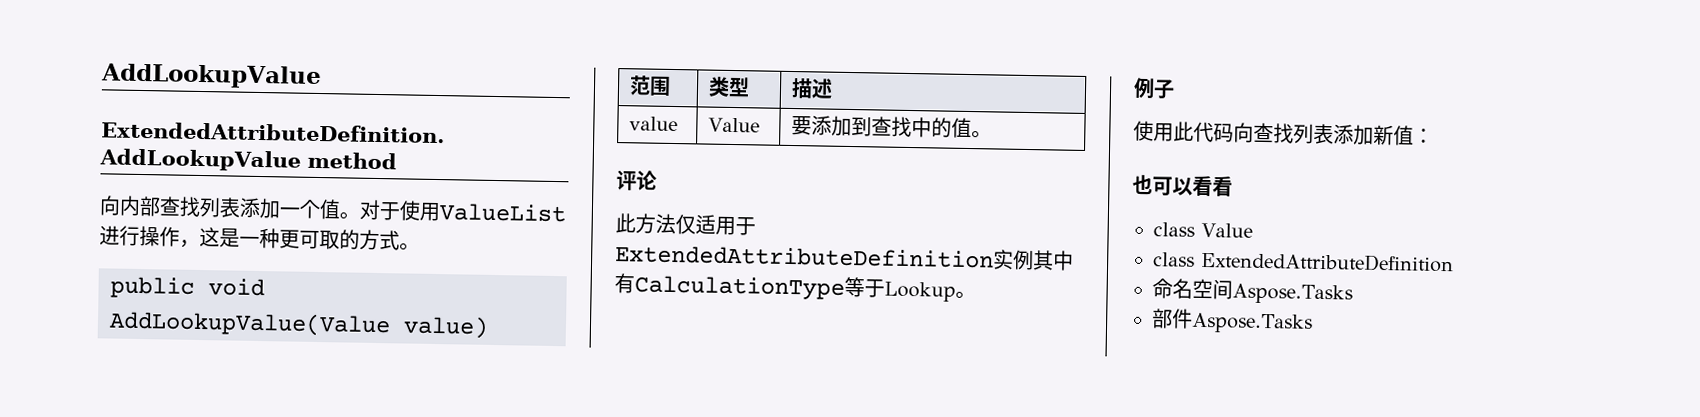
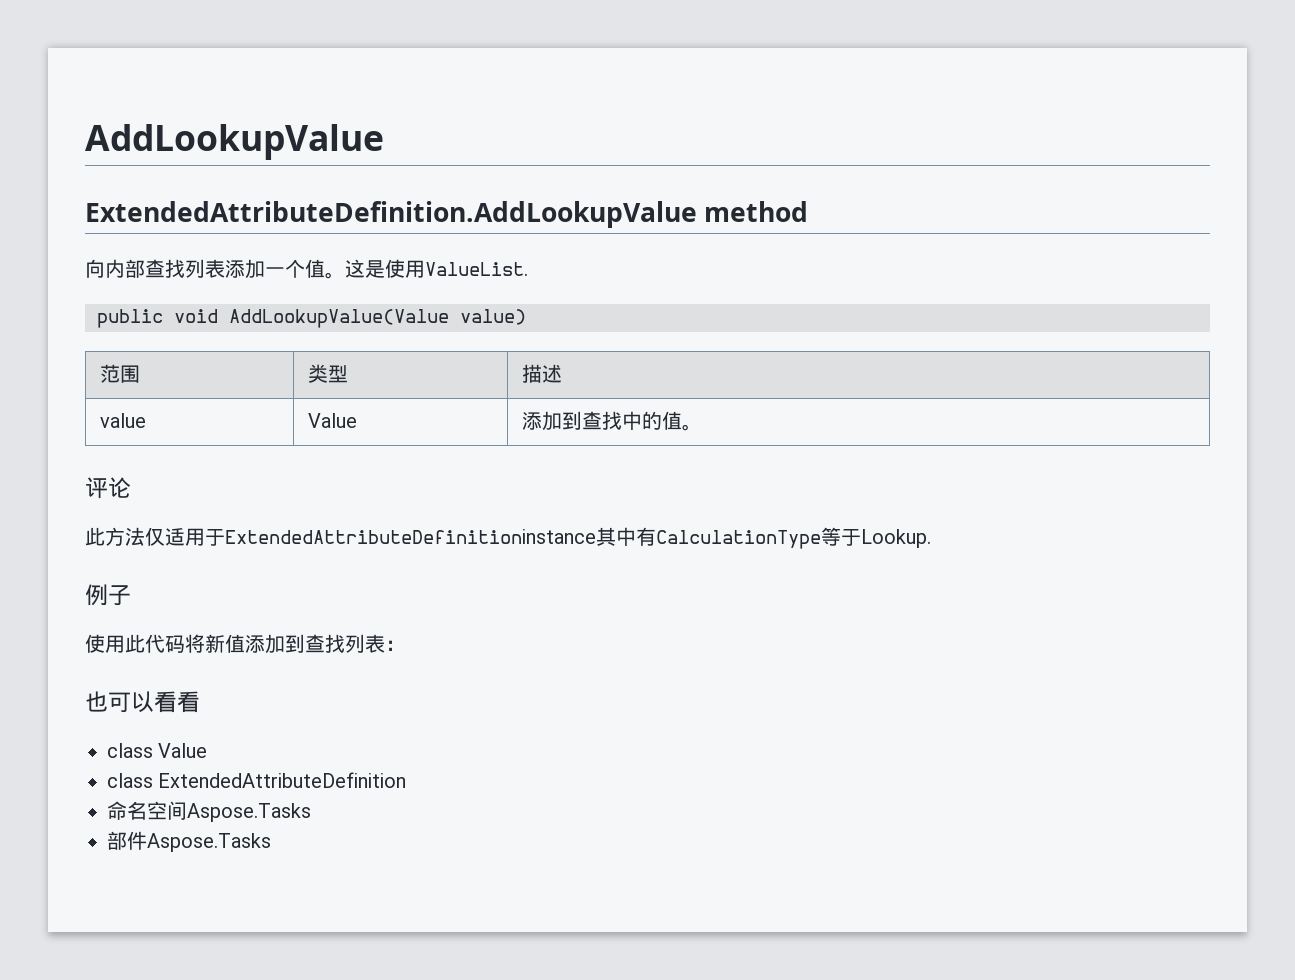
[359,199,567,223] [99,225,420,251] 对于使用ValueList进行操作，这是一种更可取的方式。 -> [345,259,528,278] 这是使用ValueList.
[791,115,813,136] 要 -> (357, 420) none
[615,245,1034,271] ExtendedAttributeDefinition实例 -> [225,529,596,544] ExtendedAttributeDefinitioninstance
[884,281,976,302] Lookup。 -> [861,529,931,548] Lookup.
[1233,122,1414,146] 向查找列表添加新值 -> [185,634,385,654] 将新值添加到查找列表

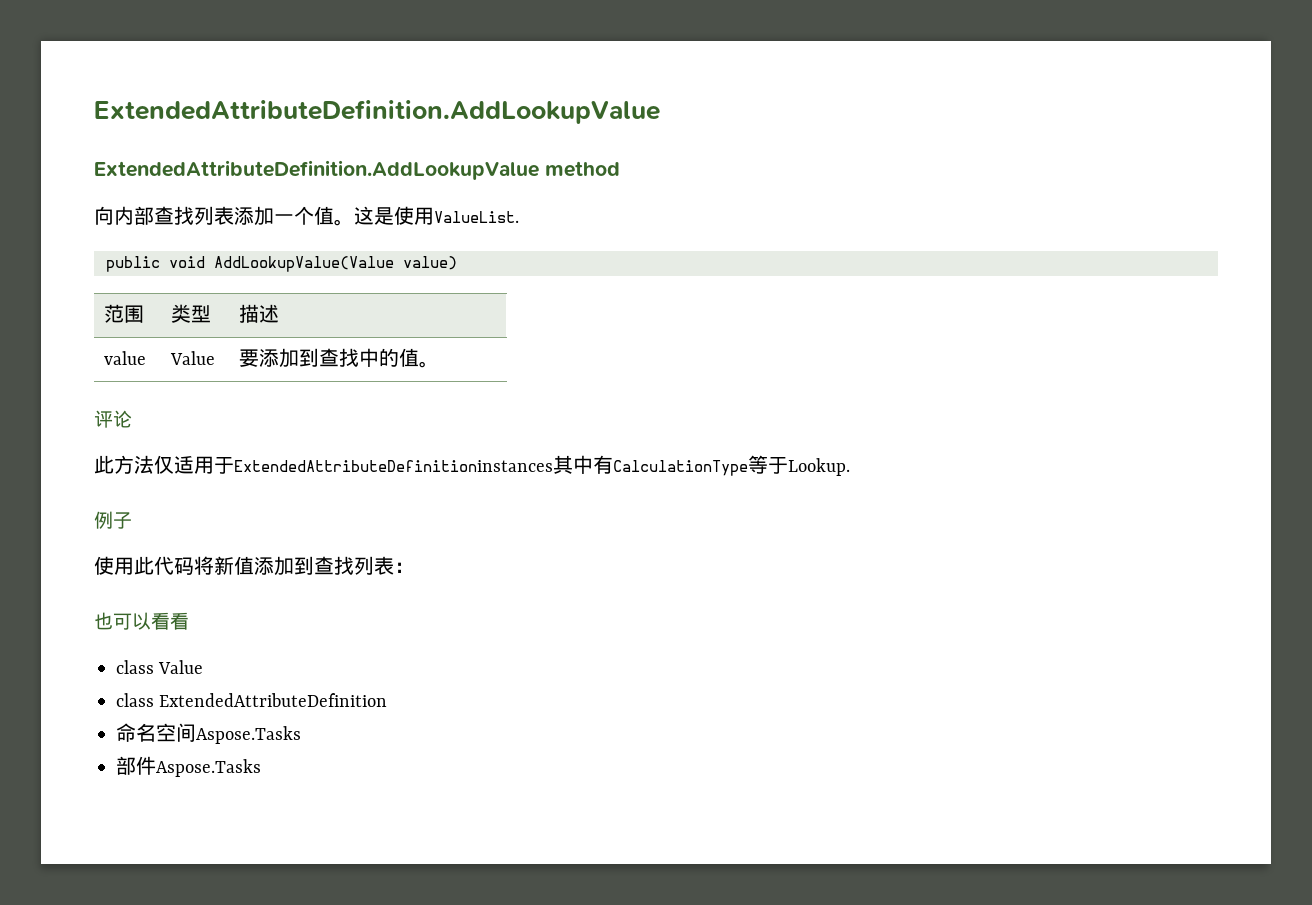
[85,124,384,160] AddLookupValue -> [94,100,660,124] ExtendedAttributeDefinition.AddLookupValue
(357, 420) none -> [238,349,259,367] 要
[225,529,596,544] ExtendedAttributeDefinitioninstance -> [234,460,553,472] ExtendedAttributeDefinitioninstances

